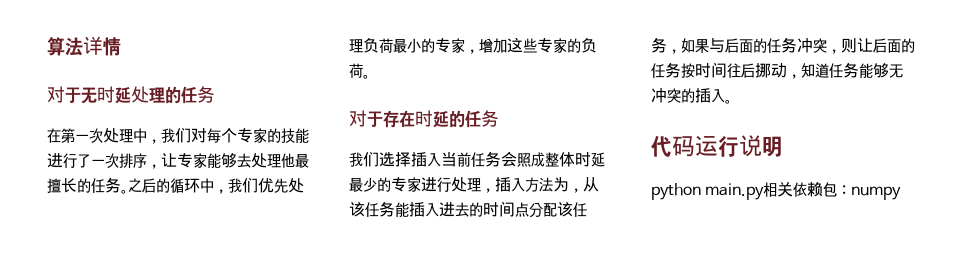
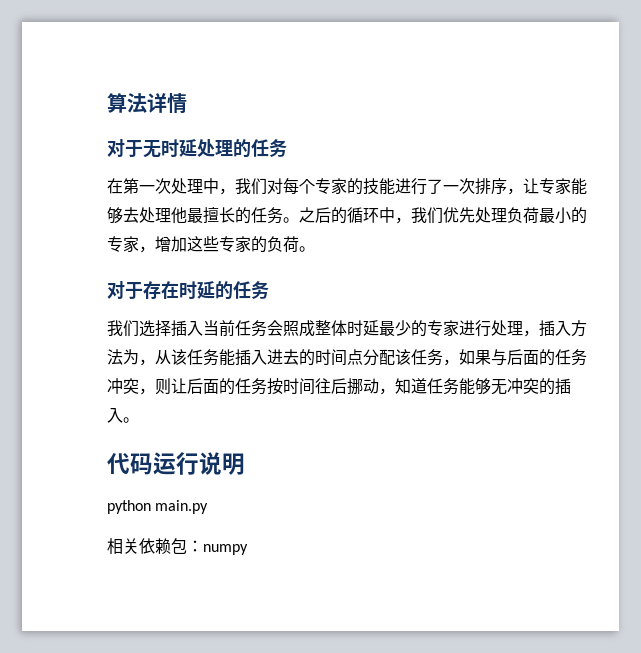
(765, 191) none -> (209, 507) //

